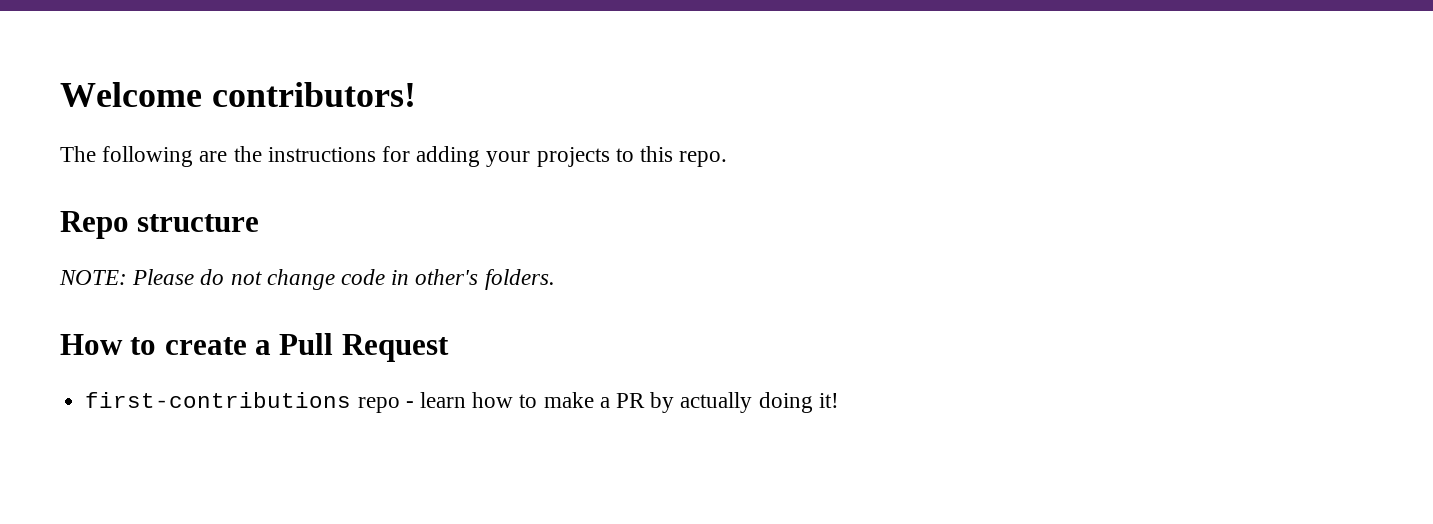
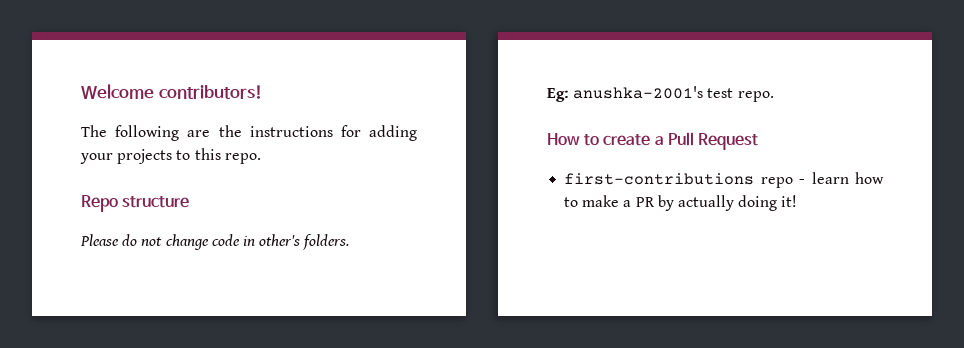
[59,270,127,285] NOTE: -> (190, 202) none
(555, 279) none -> [547,86,774,102] // Eg: anushka-2001's test repo.

